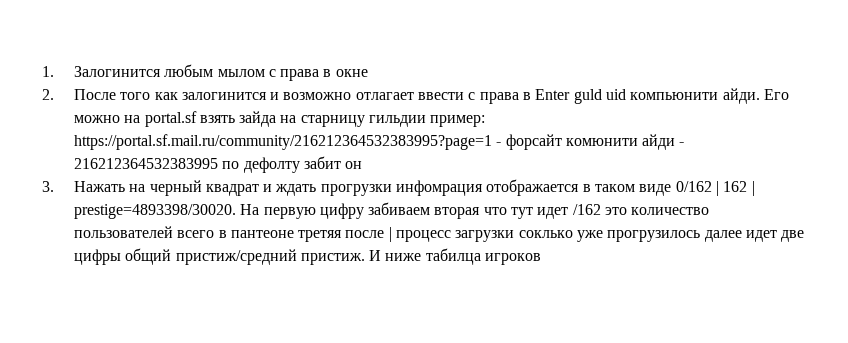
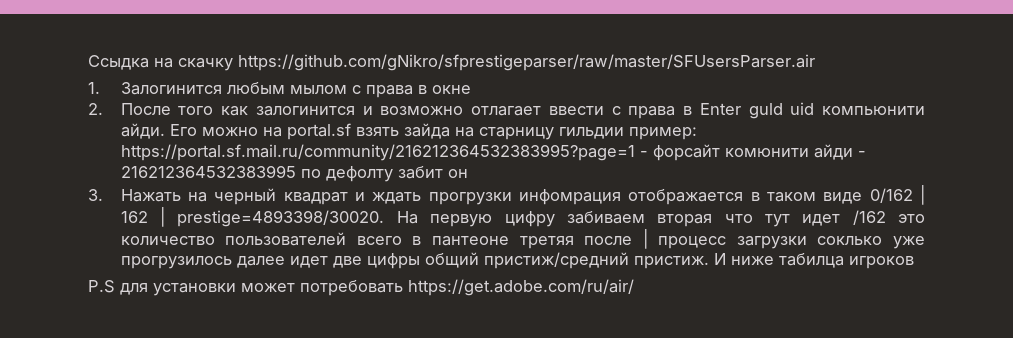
(42, 71) none -> [88,54,815,71] Ссыдка на скачку https://github.com/gNikro/sfprestigeparser/raw/master/SFUsersParser.air //
(542, 259) none -> [88,279,634,296] // P.S для установки может потребовать https://get.adobe.com/ru/air/

